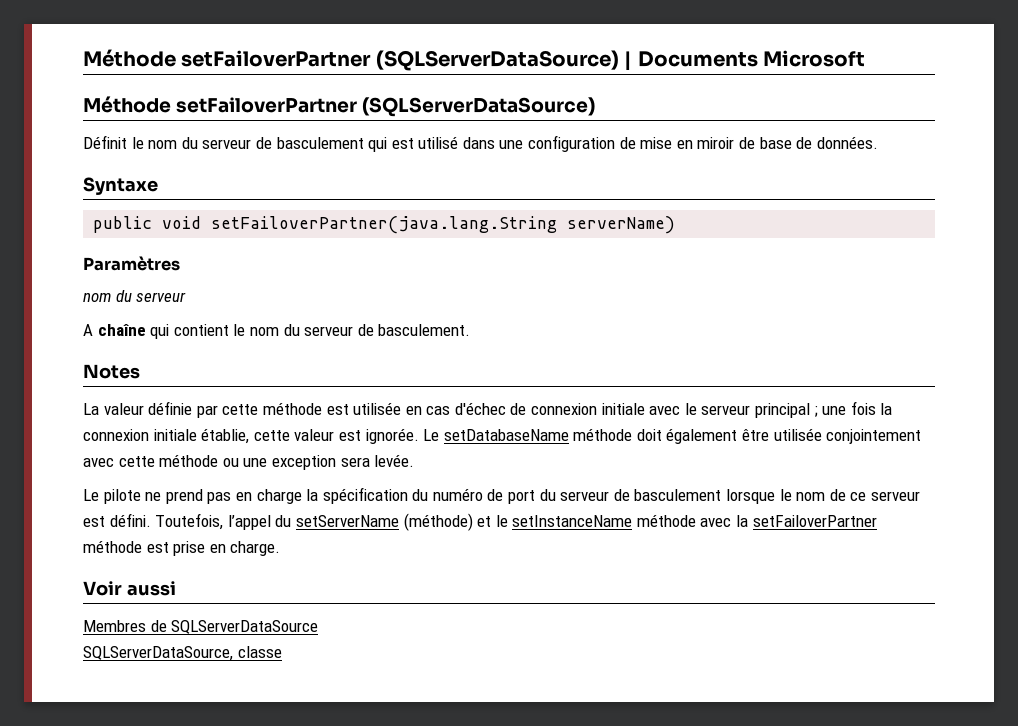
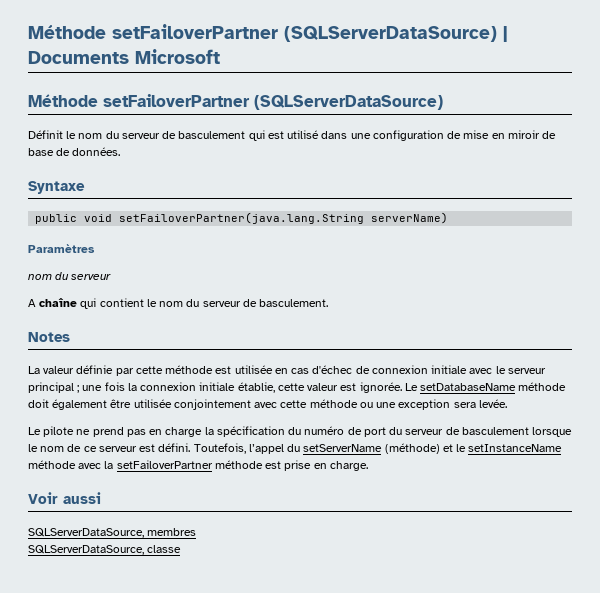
[83,620,319,634] Membres de SQLServerDataSource -> [28,528,197,538] SQLServerDataSource, membres

